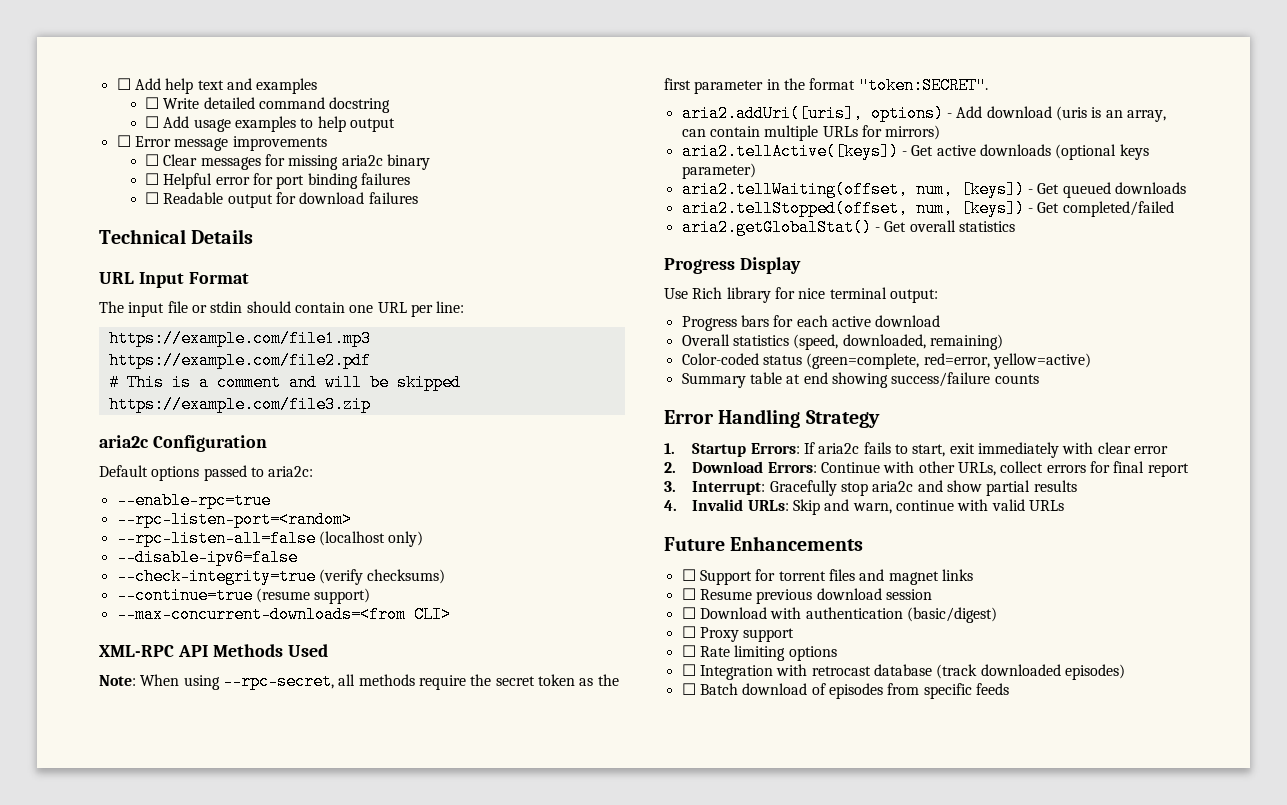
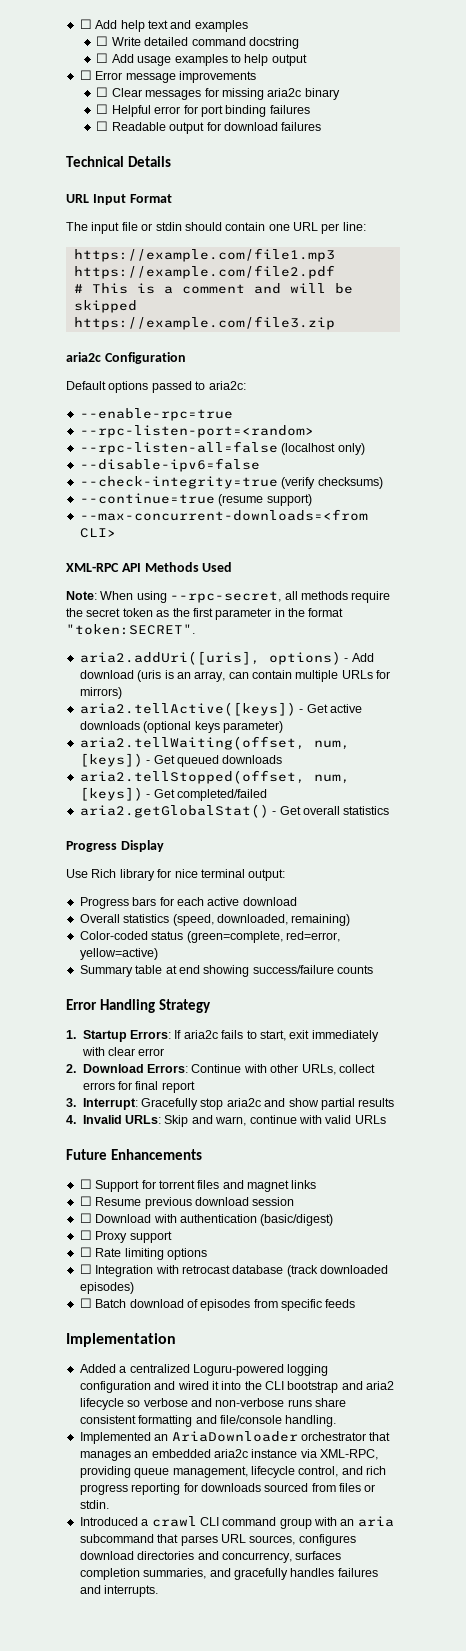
(1009, 689) none -> [66,1333,176,1347] [79,1364,329,1376] [79,1381,395,1393] [79,1398,346,1410] [79,1415,337,1427] [79,1431,391,1444] [79,1449,378,1461] [79,1466,386,1478] [79,1483,376,1495] [79,1500,109,1509] [79,1516,394,1529] [79,1534,356,1546] [79,1551,342,1563] [79,1568,378,1580] [79,1585,159,1597] // Implementation // Added a centralized Loguru-powered logging configuration and wired it into the CLI bootstrap and aria2 lifecycle so verbose and non-verbose runs share consistent formatting and file/console handling. // Implemented an AriaDownloader orchestrator that manages an embedded aria2c instance via XML-RPC, providing queue management, lifecycle control, and rich progress reporting for downloads sourced from files or stdin. // Introduced a crawl CLI command group with an aria subcommand that parses URL sources, configures download directories and concurrency, surfaces completion summaries, and gracefully handles failures and interrupts.

